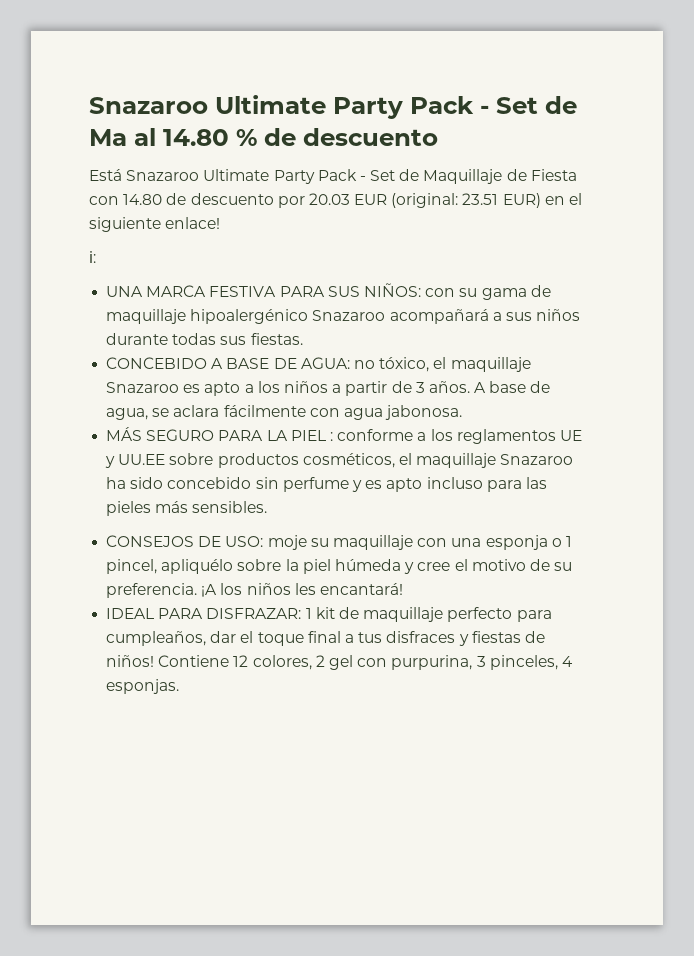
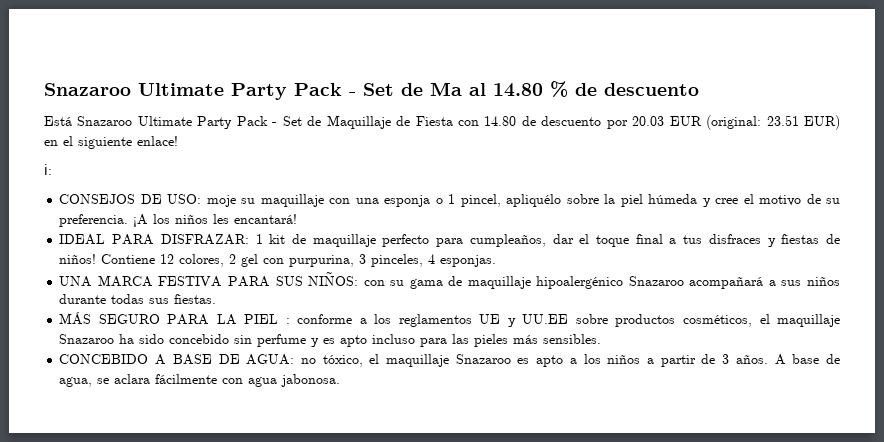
[106,283,551,300] [106,309,581,324] [106,333,303,345] [106,357,531,372] [106,381,551,396] [106,405,463,420] [106,427,582,444] [105,453,574,468] [106,477,547,492] [106,501,268,516] // UNA MARCA FESTIVA PARA SUS NIÑOS: con su gama de maquillaje hipoalergénico Snazaroo acompañará a sus niños durante todas sus fiestas. // CONCEBIDO A BASE DE AGUA: no tóxico, el maquillaje Snazaroo es apto a los niños a partir de 3 años. A base de agua, se aclara fácilmente con agua jabonosa. // MÁS SEGURO PARA LA PIEL : conforme a los reglamentos UE y UU.EE sobre productos cosméticos, el maquillaje Snazaroo ha sido concebido sin perfume y es apto incluso para las pieles más sensibles. -> (52, 169) none
(180, 686) none -> [59,271,841,289] [59,294,217,304] [59,312,840,327] [59,334,602,347] [59,354,841,367] [59,374,341,387] // UNA MARCA FESTIVA PARA SUS NIÑOS: con su gama de maquillaje hipoalergénico Snazaroo acompañará a sus niños durante todas sus fiestas. // MÁS SEGURO PARA LA PIEL : conforme a los reglamentos UE y UU.EE sobre productos cosméticos, el maquillaje Snazaroo ha sido concebido sin perfume y es apto incluso para las pieles más sensibles. // CONCEBIDO A BASE DE AGUA: no tóxico, el maquillaje Snazaroo es apto a los niños a partir de 3 años. A base de agua, se aclara fácilmente con agua jabonosa.

